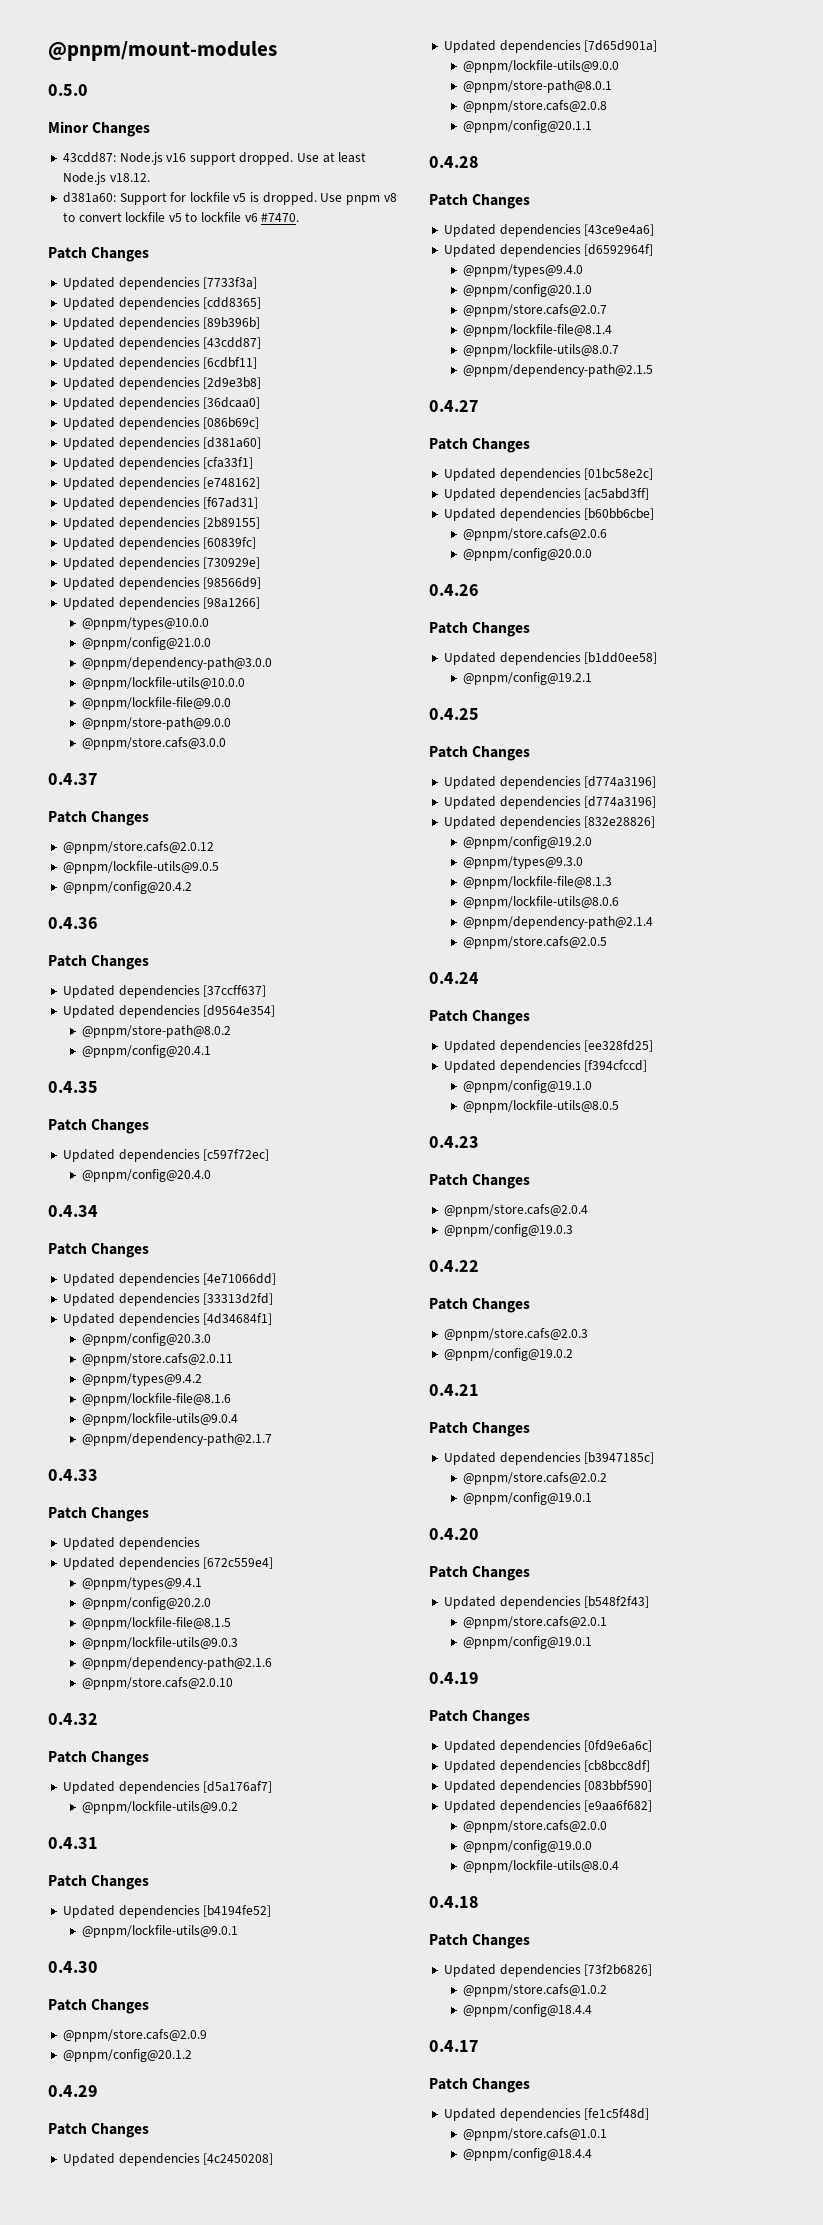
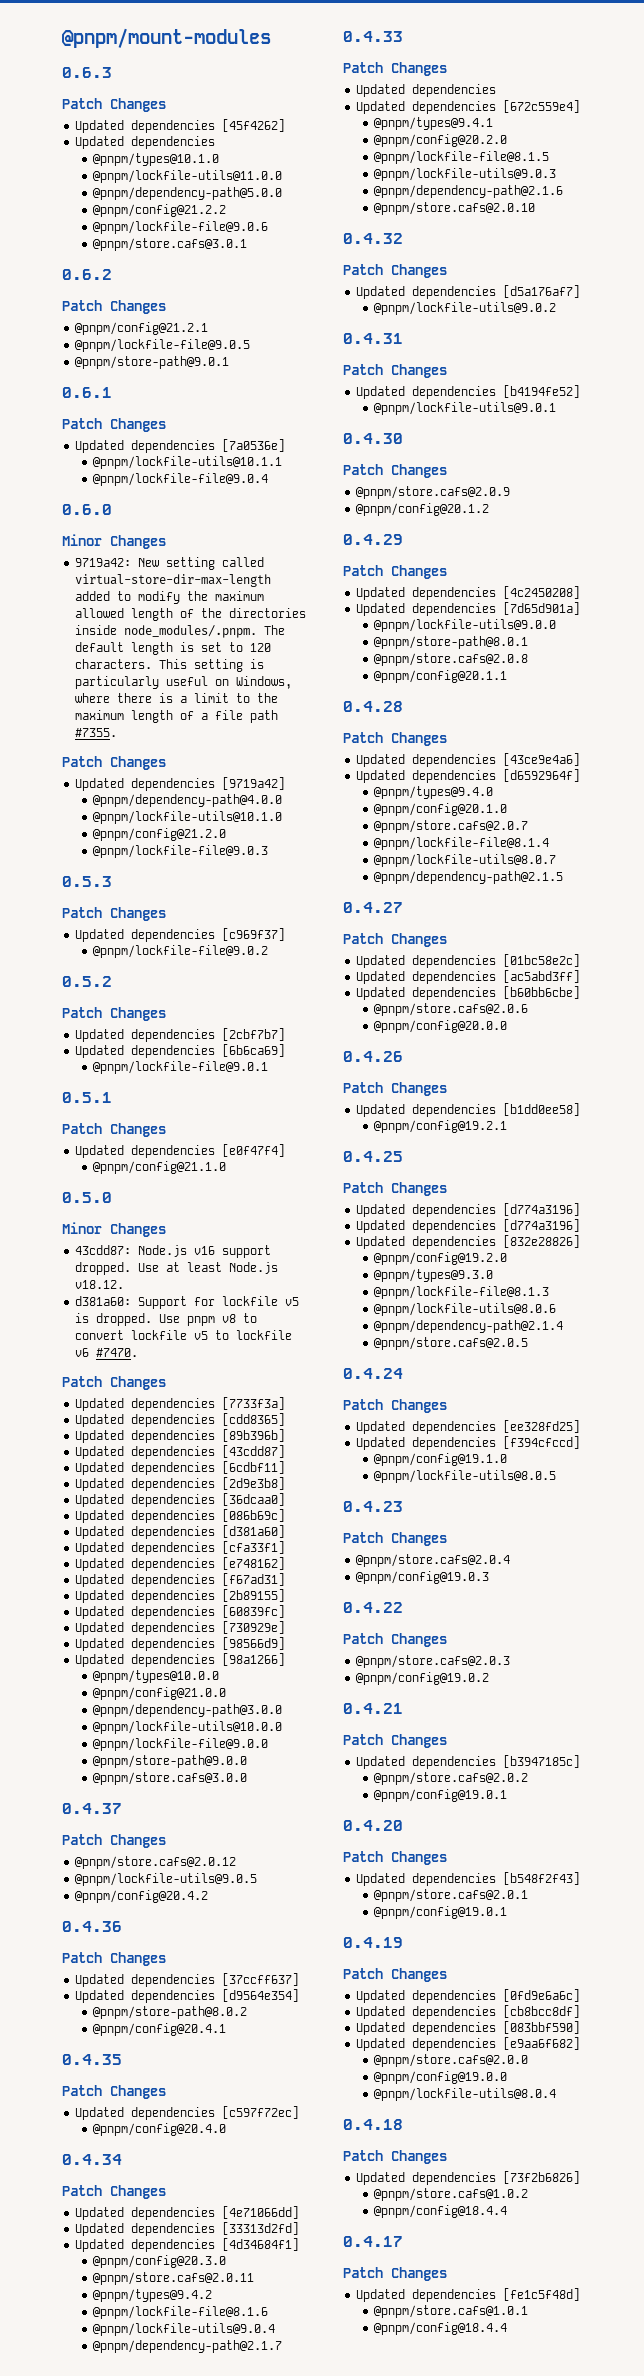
(277, 51) none -> [62,67,112,78] [62,98,166,112] [75,119,286,133] [75,136,216,149] [92,153,219,166] [92,170,282,183] [92,187,282,200] [92,204,226,217] [92,221,268,234] [92,238,247,251] [62,269,112,280] [62,300,166,314] [75,322,209,335] [75,339,251,352] [75,356,230,369] [62,387,112,398] [62,418,166,432] [75,439,286,453] [92,456,282,469] [92,473,268,486] [62,504,112,515] [62,534,166,549] [75,557,265,570] [75,574,272,587] [75,591,265,604] [75,608,307,621] [75,625,286,638] [75,642,272,655] [75,659,265,672] [75,676,293,689] [75,693,279,703] [75,710,279,723] [75,728,118,737] [62,756,166,770] [75,777,286,791] [92,794,282,807] [92,811,282,824] [92,828,226,841] [92,845,268,858] [62,876,112,887] [62,907,166,921] [75,928,286,942] [92,945,268,958] [62,976,112,987] [62,1007,166,1021] [75,1028,286,1042] [75,1044,286,1058] [92,1061,268,1074] [62,1092,112,1103] [62,1123,166,1137] [75,1144,286,1158] [92,1161,226,1174] // 0.6.3 // Patch Changes // Updated dependencies [45f4262] // Updated dependencies // @pnpm/types@10.1.0 // @pnpm/lockfile-utils@11.0.0 // @pnpm/dependency-path@5.0.0 // @pnpm/config@21.2.2 // @pnpm/lockfile-file@9.0.6 // @pnpm/store.cafs@3.0.1 // 0.6.2 // Patch Changes // @pnpm/config@21.2.1 // @pnpm/lockfile-file@9.0.5 // @pnpm/store-path@9.0.1 // 0.6.1 // Patch Changes // Updated dependencies [7a0536e] // @pnpm/lockfile-utils@10.1.1 // @pnpm/lockfile-file@9.0.4 // 0.6.0 // Minor Changes // 9719a42: New setting called virtual-store-dir-max-length added to modify the maximum allowed length of the directories inside node_modules/.pnpm. The default length is set to 120 characters. This setting is particularly useful on Windows, where there is a limit to the maximum length of a file path #7355. // Patch Changes // Updated dependencies [9719a42] // @pnpm/dependency-path@4.0.0 // @pnpm/lockfile-utils@10.1.0 // @pnpm/config@21.2.0 // @pnpm/lockfile-file@9.0.3 // 0.5.3 // Patch Changes // Updated dependencies [c969f37] // @pnpm/lockfile-file@9.0.2 // 0.5.2 // Patch Changes // Updated dependencies [2cbf7b7] // Updated dependencies [6b6ca69] // @pnpm/lockfile-file@9.0.1 // 0.5.1 // Patch Changes // Updated dependencies [e0f47f4] // @pnpm/config@21.1.0

